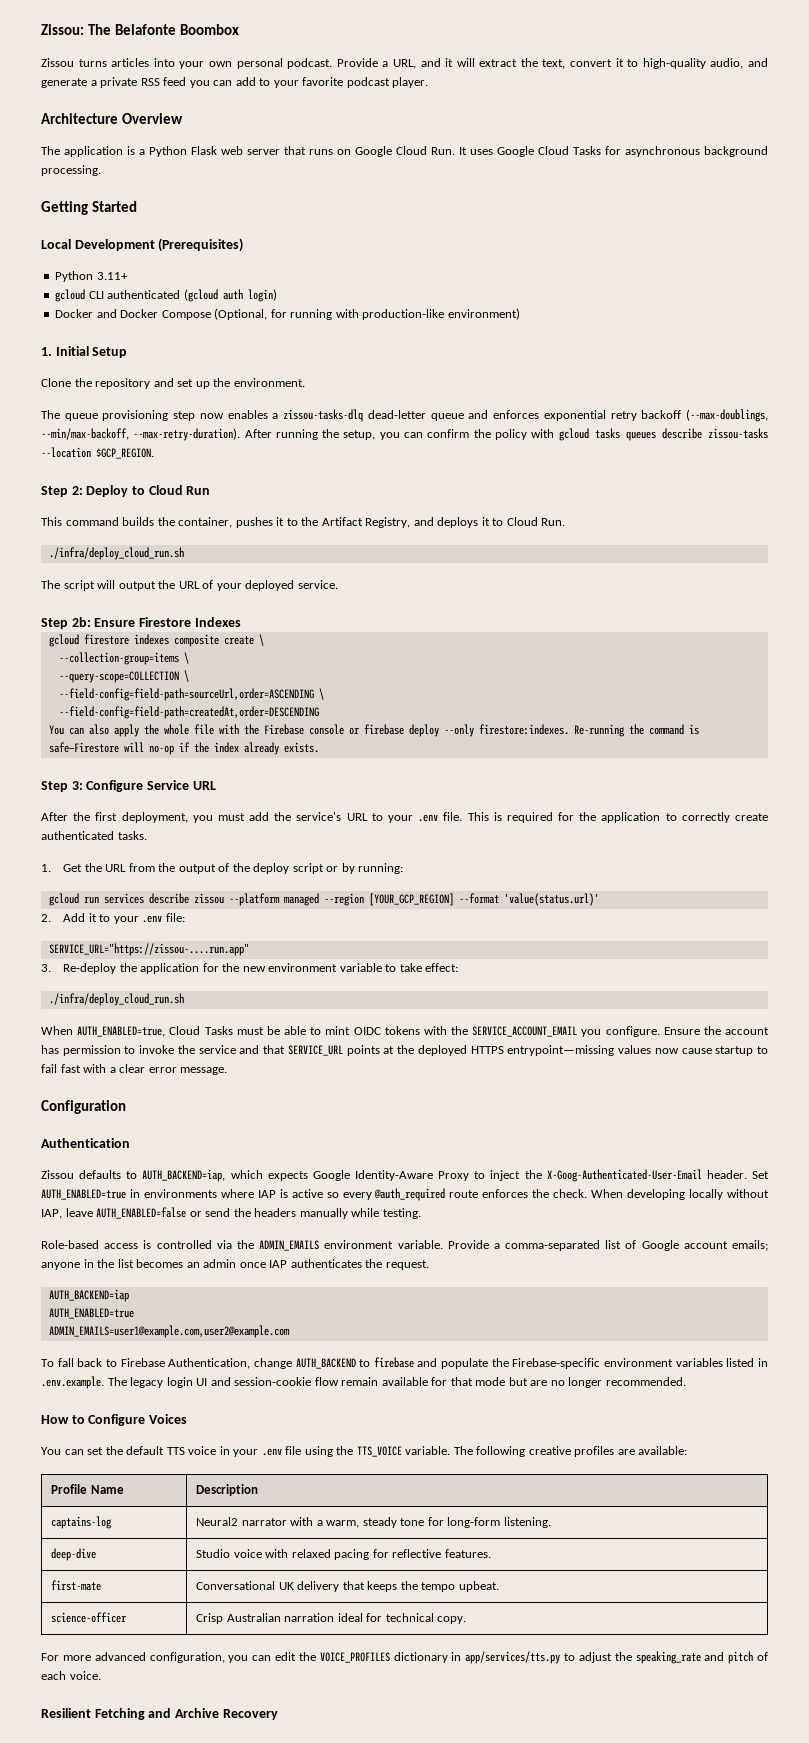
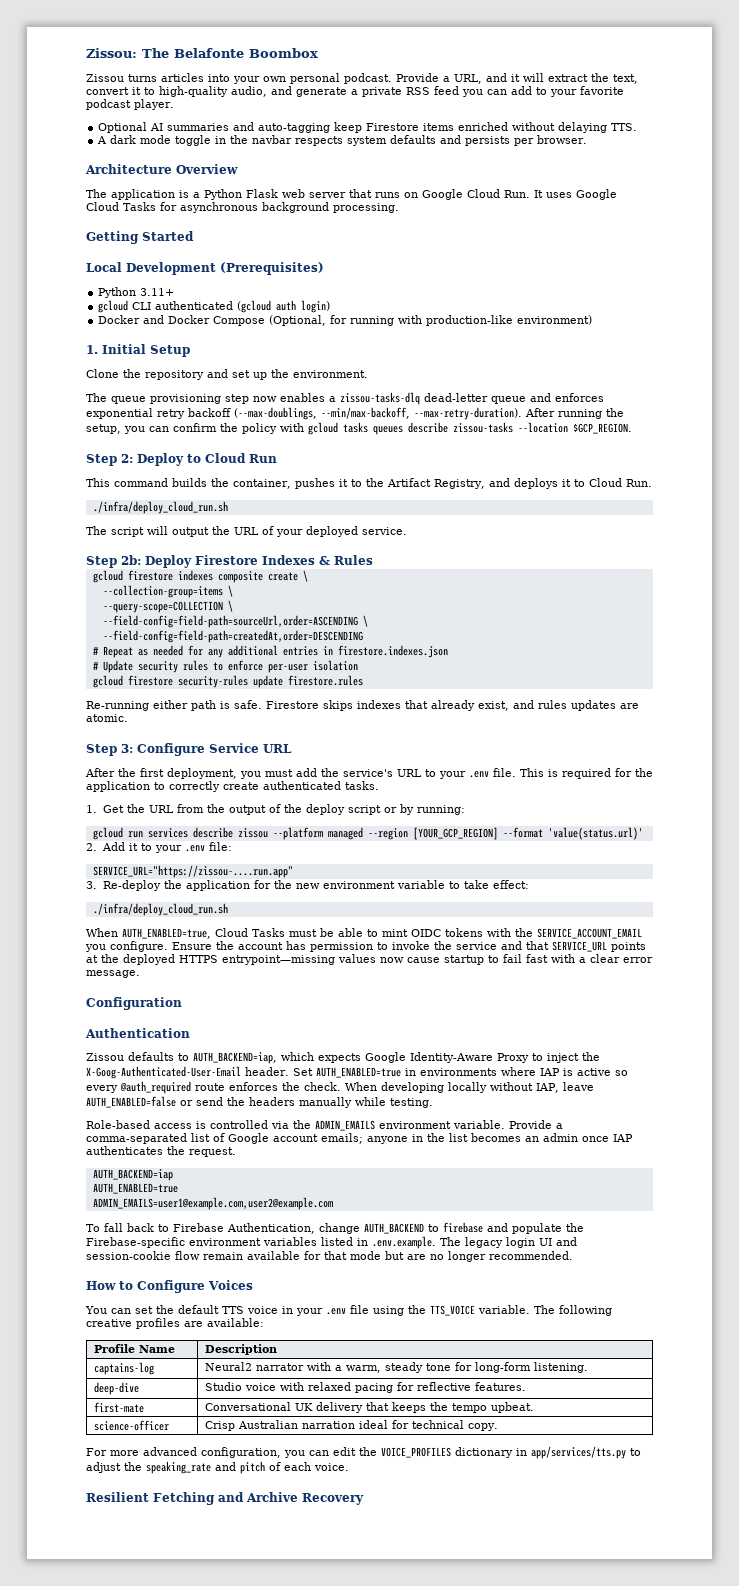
(429, 82) none -> [98,122,638,133] [97,135,588,146] // Optional AI summaries and auto-tagging keep Firestore items enriched without delaying TTS. // A dark mode toggle in the navbar respects system defaults and persists per browser.
[94,618,136,627] Ensure -> [145,555,192,568] Deploy
(241, 622) none -> [319,555,373,565] & Rules
[48,724,699,737] [48,742,319,755] You can also apply the whole file with the Firebase console or firebase deploy --only firestore:indexes. Re-running the command is safe—Firestore will no-op if the index already exists. -> [92,645,448,658] [92,660,358,673] [92,675,363,688] [86,700,639,711] [86,714,128,722] # Repeat as needed for any additional entries in firestore.indexes.json // # Update security rules to enforce per-user isolation // gcloud firestore security-rules update firestore.rules // Re-running either path is safe. Firestore skips indexes that already exist, and rules updates are atomic.

